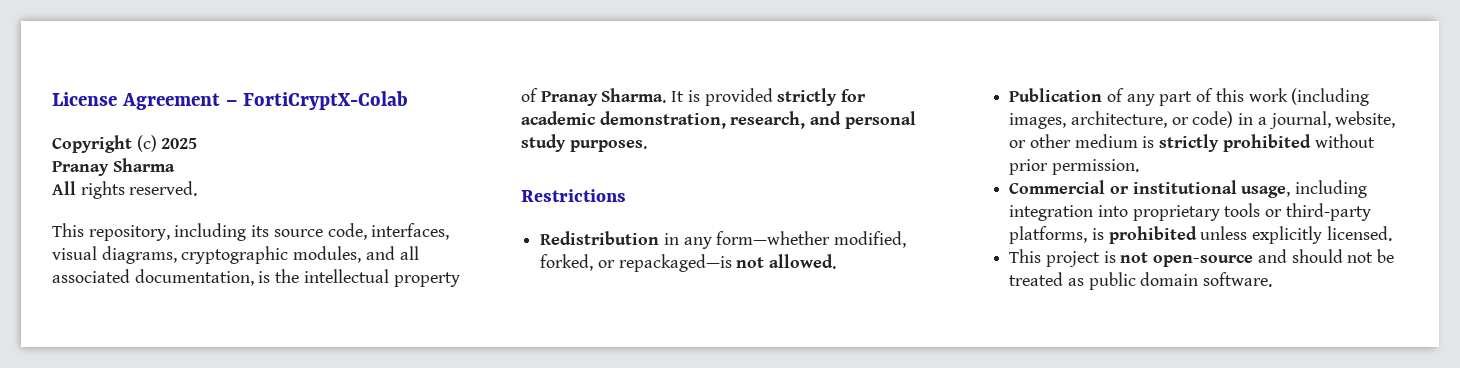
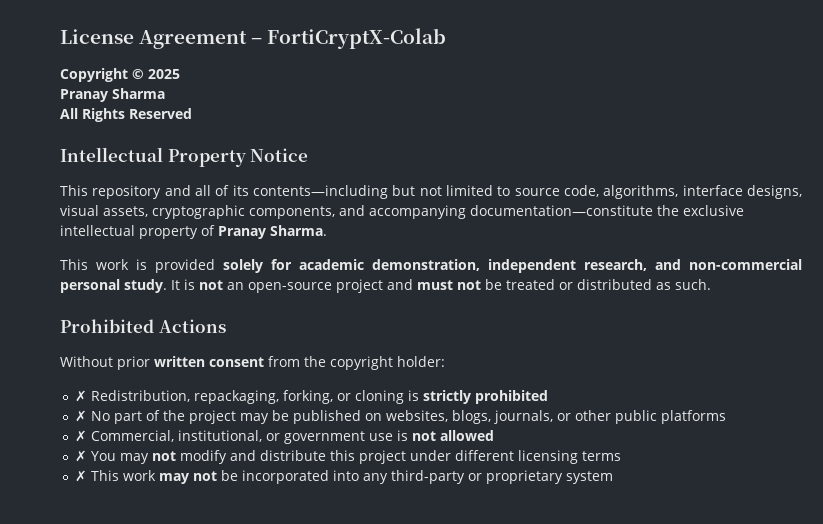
[136,135,157,152] (c) -> [132,69,144,79] ©
[80,181,198,199] [52,223,450,241] [52,246,419,264] [52,269,300,286] rights reserved. // This repository, including its source code, interfaces, visual diagrams, cryptographic modules, and all associated documentation, is the -> [82,108,192,122] [60,147,309,167] [60,185,803,199] [60,205,744,219] Rights Reserved // Intellectual Property Notice // This repository and all of its contents—including but not limited to source code, algorithms, interface designs, visual assets, cryptographic components, and accompanying documentation—constitute the exclusive
[671,91,685,102] It -> [60,259,129,270] // This work
[777,88,838,106] strictly -> [223,259,263,273] solely
(726, 120) none -> [488,259,576,273] independent
[844,111,916,129] [521,134,647,152] [521,189,626,202] [540,231,907,249] [540,254,837,272] [1009,88,1370,106] [1009,111,1396,129] [1009,134,1375,152] [1009,159,1139,175] [1009,180,1368,198] [1009,203,1371,221] [1009,226,1392,244] [1009,249,1395,267] [1009,272,1273,290] personal study purposes. // Restrictions // Redistribution in any form—whether modified, forked, or repackaged—is not allowed. // Publication of any part of this work (including images, architecture, or code) in a journal, website, or other medium is strictly prohibited without prior permission. // Commercial or institutional usage, including integration into proprietary tools or third-party platforms, is prohibited unless explicitly licensed. // This project is not open-source and should not be treated as public domain software. -> [689,259,802,270] [60,279,711,293] [60,319,226,333] [60,356,445,370] [75,390,549,404] [75,410,727,424] [75,430,495,444] [75,450,622,464] [75,470,614,484] non-commercial personal study. It is not an open-source project and must not be treated or distributed as such. // Prohibited Actions // Without prior written consent from the copyright holder: // ✗ Redistribution, repackaging, forking, or cloning is strictly prohibited // ✗ No part of the project may be published on websites, blogs, journals, or other public platforms // ✗ Commercial, institutional, or government use is not allowed // ✗ You may not modify and distribute this project under different licensing terms // ✗ This work may not be incorporated into any third-party or proprietary system

